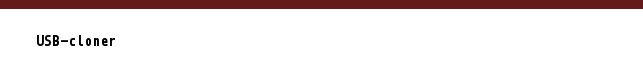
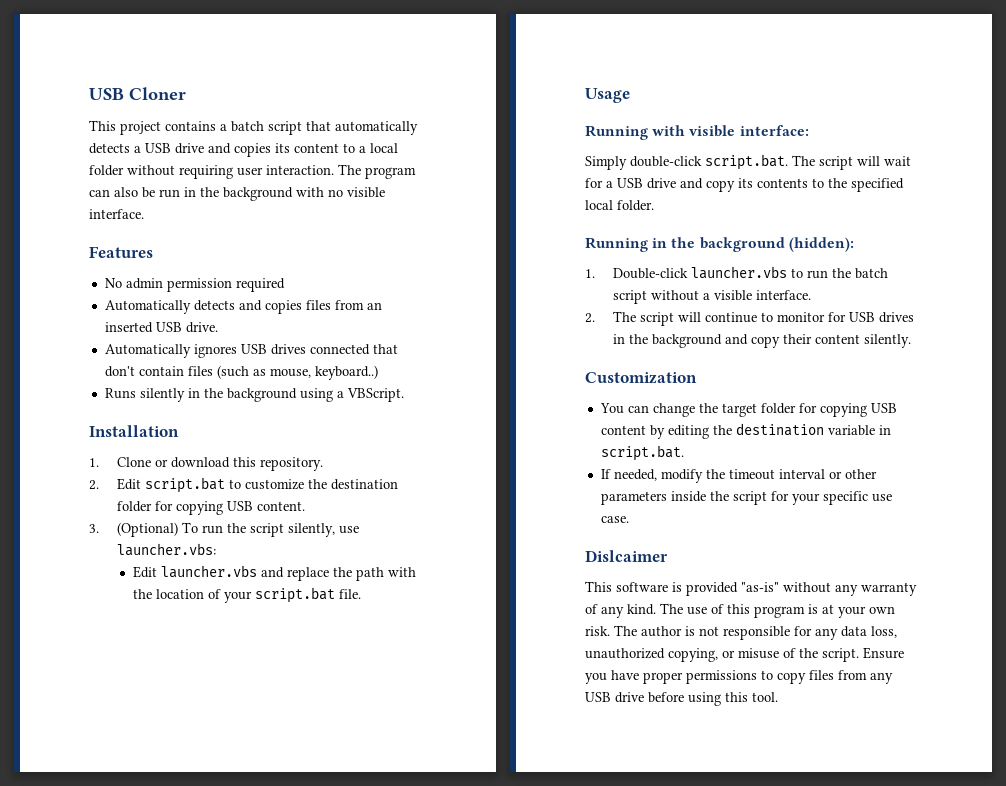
[36,35,116,46] USB-cloner -> [89,87,186,100] [89,120,418,135] [89,143,398,157] [89,164,416,179] [89,187,385,201] [89,209,144,219] [89,246,153,258] [104,278,285,292] [104,300,382,314] [104,322,218,333] [104,344,398,358] [104,365,378,380] [104,388,404,402] [89,425,179,437] [89,457,324,471] [89,477,399,493] [117,501,306,515] [89,522,360,537] [117,543,217,556] [133,565,417,581] [133,587,362,603] [585,88,630,103] [585,125,809,140] [585,154,911,170] [585,178,904,192] [585,200,654,211] [585,237,854,252] [585,266,889,279] [613,290,812,304] [585,311,915,326] [613,334,912,348] [585,372,697,384] [599,403,897,417] [600,423,891,439] [600,445,684,461] [600,469,877,483] [600,491,892,505] [600,516,629,523] [585,550,668,562] [585,581,917,596] [585,603,895,618] [585,625,897,640] [585,647,904,662] [585,670,893,684] [585,692,778,706] USB Cloner // This project contains a batch script that automatically detects a USB drive and copies its content to a local folder without requiring user interaction. The program can also be run in the background with no visible interface. // Features // No admin permission required // Automatically detects and copies files from an inserted USB drive. // Automatically ignores USB drives connected that don't contain files (such as mouse, keyboard..) // Runs silently in the background using a VBScript. // Installation // 1. Clone or download this repository. // 2. Edit script.bat to customize the destination folder for copying USB content. // 3. (Optional) To run the script silently, use launcher.vbs: // Edit launcher.vbs and replace the path with the location of your script.bat file. // Usage // Running with visible interface: // Simply double-click script.bat. The script will wait for a USB drive and copy its contents to the specified local folder. // Running in the background (hidden): // 1. Double-click launcher.vbs to run the batch script without a visible interface. // 2. The script will continue to monitor for USB drives in the background and copy their content silently. // Customization // You can change the target folder for copying USB content by editing the destination variable in script.bat. // If needed, modify the timeout interval or other parameters inside the script for your specific use case. // Dislcaimer // This software is provided "as-is" without any warranty of any kind. The use of this program is at your own risk. The author is not responsible for any data loss, unauthorized copying, or misuse of the script. Ensure you have proper permissions to copy files from any USB drive before using this tool.

